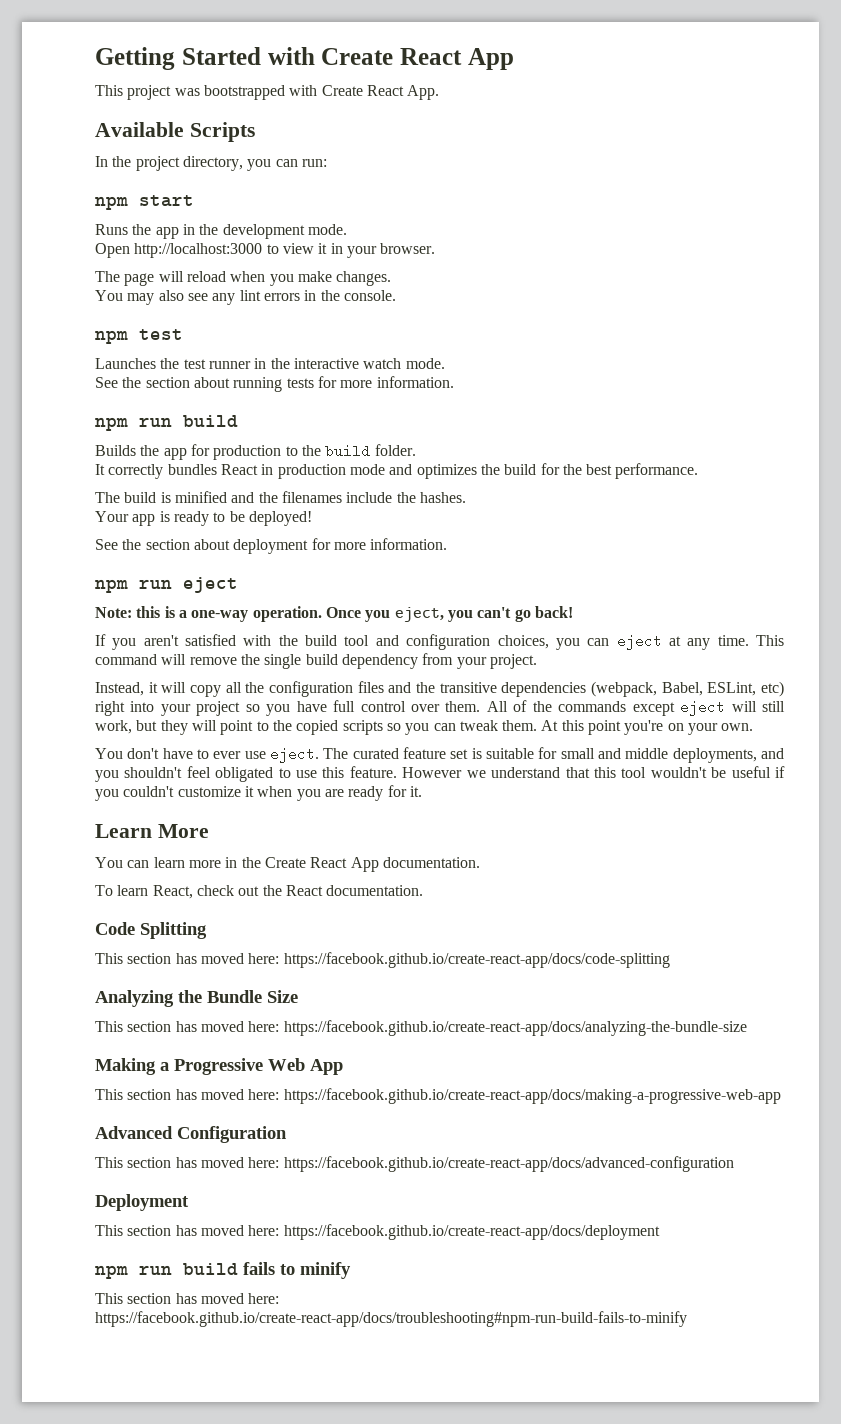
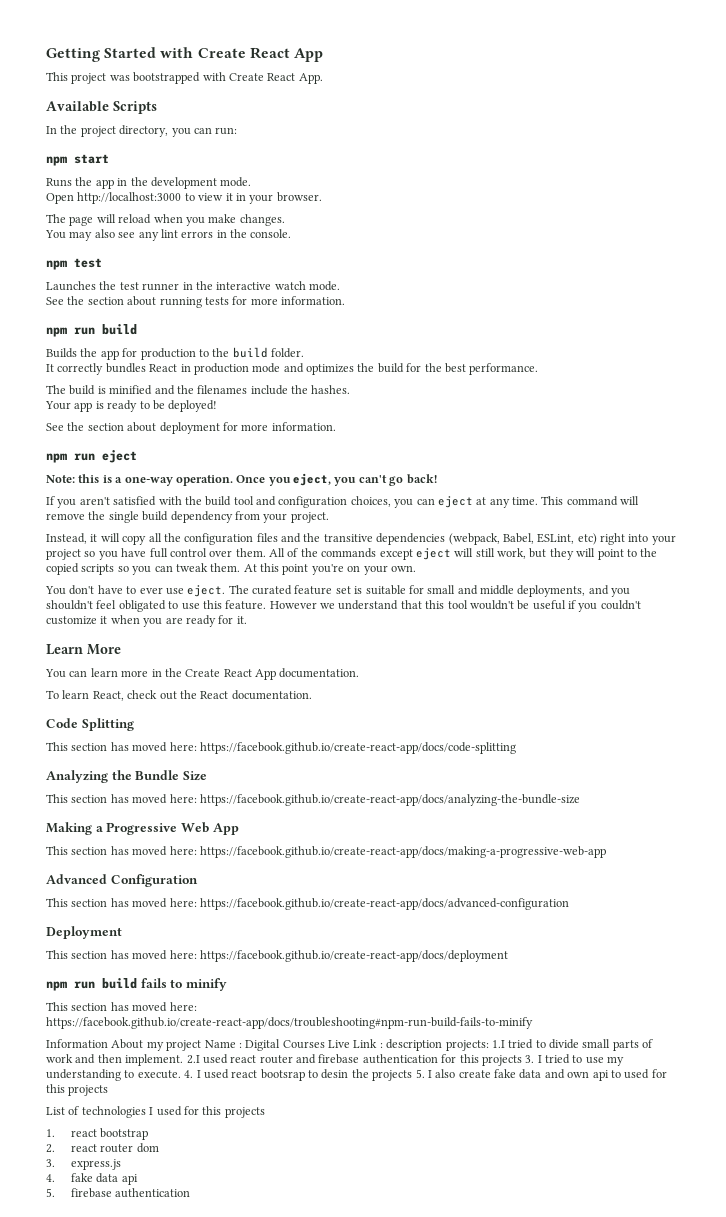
(687, 1319) none -> [46,1039,654,1051] [46,1054,625,1066] [46,1069,667,1081] [46,1084,109,1096] [46,1106,265,1118] [46,1128,149,1140] [46,1143,159,1153] [46,1159,121,1170] [46,1173,138,1185] [46,1188,191,1198] // Information About my project Name : Digital Courses Live Link : description projects: 1.I tried to divide small parts of work and then implement. 2.I used react router and firebase authentication for this projects 3. I tried to use my understanding to execute. 4. I used react bootsrap to desin the projects 5. I also create fake data and own api to used for this projects // List of technologies I used for this projects // 1. react bootstrap // 2. react router dom // 3. express.js // 4. fake data api // 5. firebase authentication

